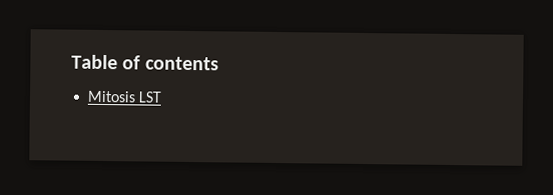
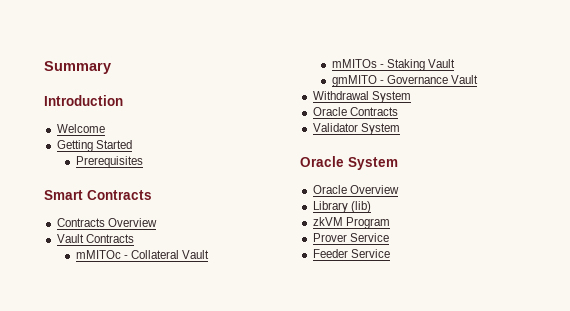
[71,54,219,71] [87,90,163,103] Table of contents // Mitosis LST -> [44,61,111,74] [44,95,123,106] [56,124,105,133] [56,140,132,152] [75,156,143,168] [44,190,152,200] [56,218,157,227] [56,234,134,243] [75,250,210,259] [331,59,456,71] [331,75,479,87] [312,91,411,103] [312,107,398,116] [312,123,400,135] [300,156,398,170] [312,185,399,194] [312,201,371,213] [312,217,390,229] [312,233,389,242] [312,249,390,258] Summary // Introduction // Welcome // Getting Started // Prerequisites // Smart Contracts // Contracts Overview // Vault Contracts // mMITOc - Collateral Vault // mMITOs - Staking Vault // gmMITO - Governance Vault // Withdrawal System // Oracle Contracts // Validator System // Oracle System // Oracle Overview // Library (lib) // zkVM Program // Prover Service // Feeder Service

